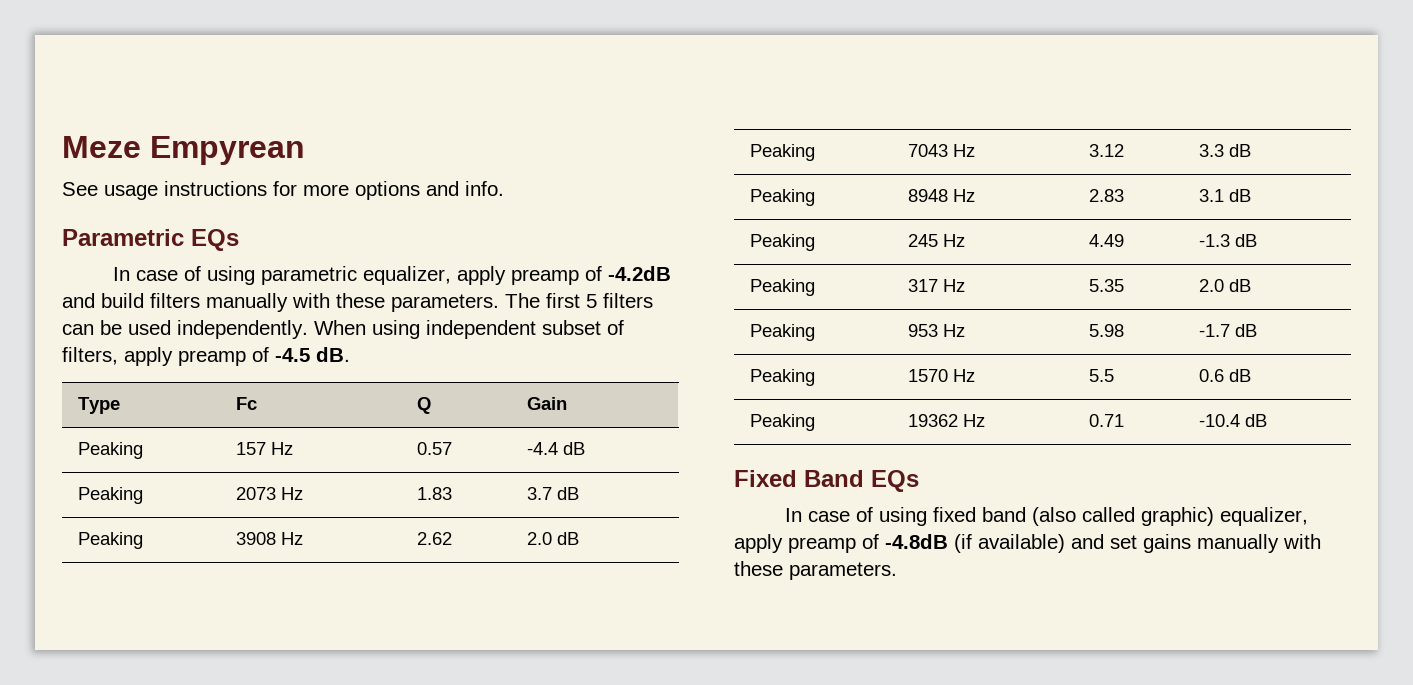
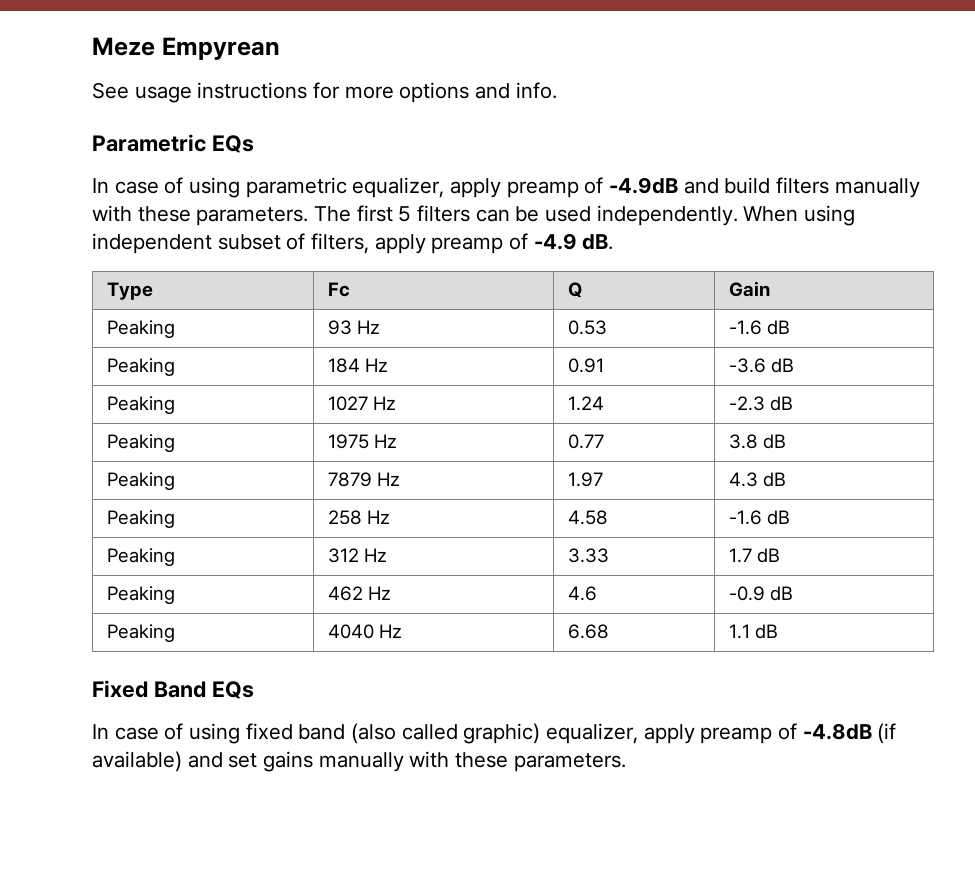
[608,266,672,281] -4.2dB -> [609,177,679,194] -4.9dB
[275,348,310,362] -4.5 -> [533,233,577,250] -4.9
[235,442,293,455] [416,442,452,455] [526,442,585,455] [77,487,143,504] [235,487,303,500] [416,487,452,500] [526,487,579,500] [77,532,143,549] [235,532,303,545] [416,532,452,545] [526,532,579,545] [749,144,815,161] [907,144,975,157] [1088,144,1124,157] [1198,144,1251,157] [749,189,815,206] [907,189,975,202] [1088,189,1124,202] [1198,189,1251,202] [749,234,815,251] [907,234,965,247] [1088,234,1124,247] [1198,234,1257,247] [749,279,815,296] [907,279,965,292] [1088,279,1124,292] [1198,279,1251,292] [749,324,815,341] [907,324,965,337] [1088,324,1124,337] [1198,324,1257,337] [749,369,815,386] [907,369,975,382] [1088,369,1114,382] [1198,369,1251,382] [749,414,815,431] [907,414,985,427] [1088,414,1124,427] [1198,414,1240,427] 157 Hz | 0.57 | -4.4 dB // Peaking | 2073 Hz | 1.83 | 3.7 dB // Peaking | 3908 Hz | 2.62 | 2.0 dB // Peaking | 7043 Hz | 3.12 | 3.3 dB // Peaking | 8948 Hz | 2.83 | 3.1 dB // Peaking | 245 Hz | 4.49 | -1.3 dB // Peaking | 317 Hz | 5.35 | 2.0 dB // Peaking | 953 Hz | 5.98 | -1.7 dB // Peaking | 1570 Hz | 5.5 | 0.6 dB // Peaking | 19362 Hz | 0.71 | -10.4 -> [327,320,380,335] [567,320,607,335] [728,320,790,335] [106,358,175,376] [327,358,388,373] [567,358,604,373] [728,358,794,373] [106,396,175,414] [327,396,396,411] [567,396,604,411] [728,396,793,411] [106,434,175,452] [327,434,397,449] [567,434,604,449] [728,434,786,449] [106,472,175,490] [327,472,400,487] [567,472,603,487] [728,472,786,487] [106,510,175,528] [327,510,390,525] [567,510,608,525] [728,510,790,525] [106,548,175,566] [327,548,387,563] [567,548,609,563] [728,548,780,563] [106,586,175,604] [327,586,391,601] [567,586,597,601] [728,586,793,601] [106,624,175,642] [327,624,402,639] [567,624,609,639] [728,624,750,639] 93 Hz | 0.53 | -1.6 dB // Peaking | 184 Hz | 0.91 | -3.6 dB // Peaking | 1027 Hz | 1.24 | -2.3 dB // Peaking | 1975 Hz | 0.77 | 3.8 dB // Peaking | 7879 Hz | 1.97 | 4.3 dB // Peaking | 258 Hz | 4.58 | -1.6 dB // Peaking | 312 Hz | 3.33 | 1.7 dB // Peaking | 462 Hz | 4.6 | -0.9 dB // Peaking | 4040 Hz | 6.68 | 1.1

